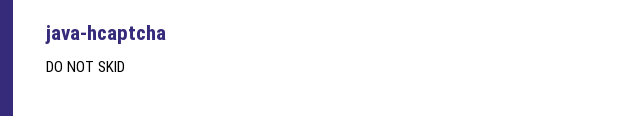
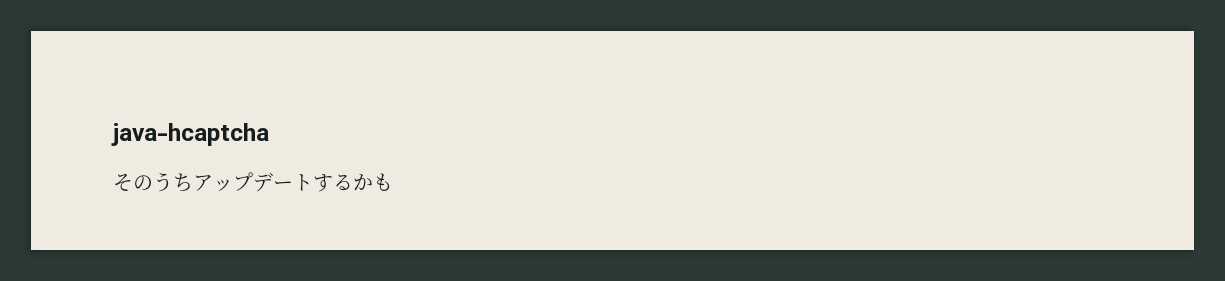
[46,61,126,72] DO NOT SKID -> [113,172,393,192] そのうちアップデートするかも

